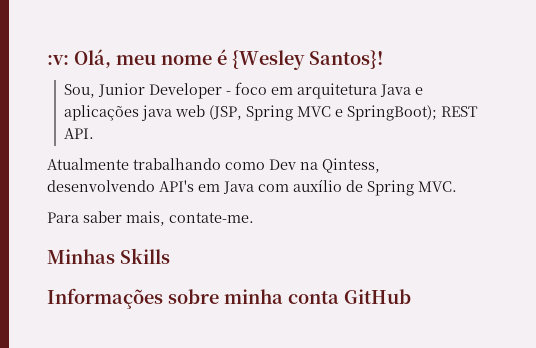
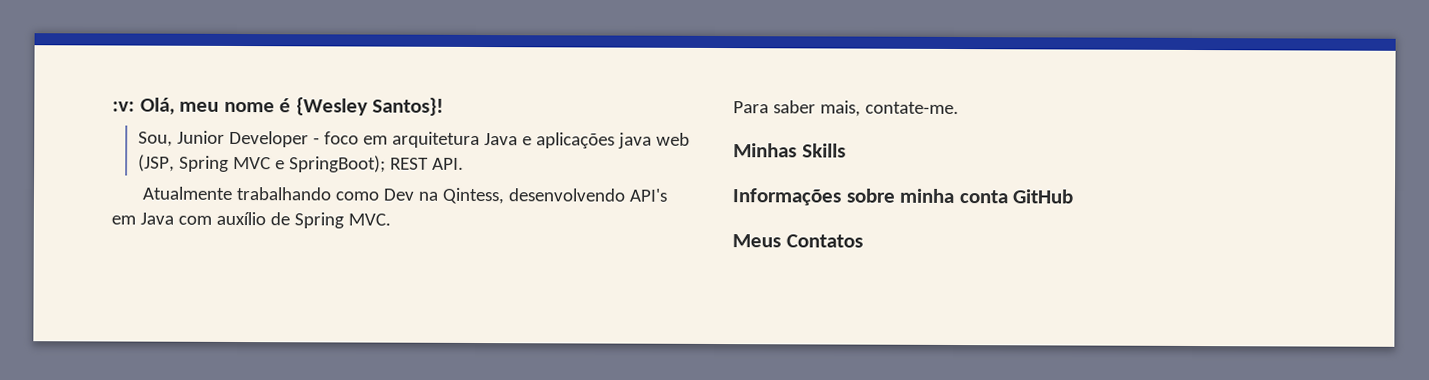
(411, 296) none -> [732,234,863,248] // Meus Contatos

